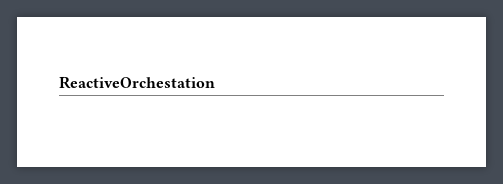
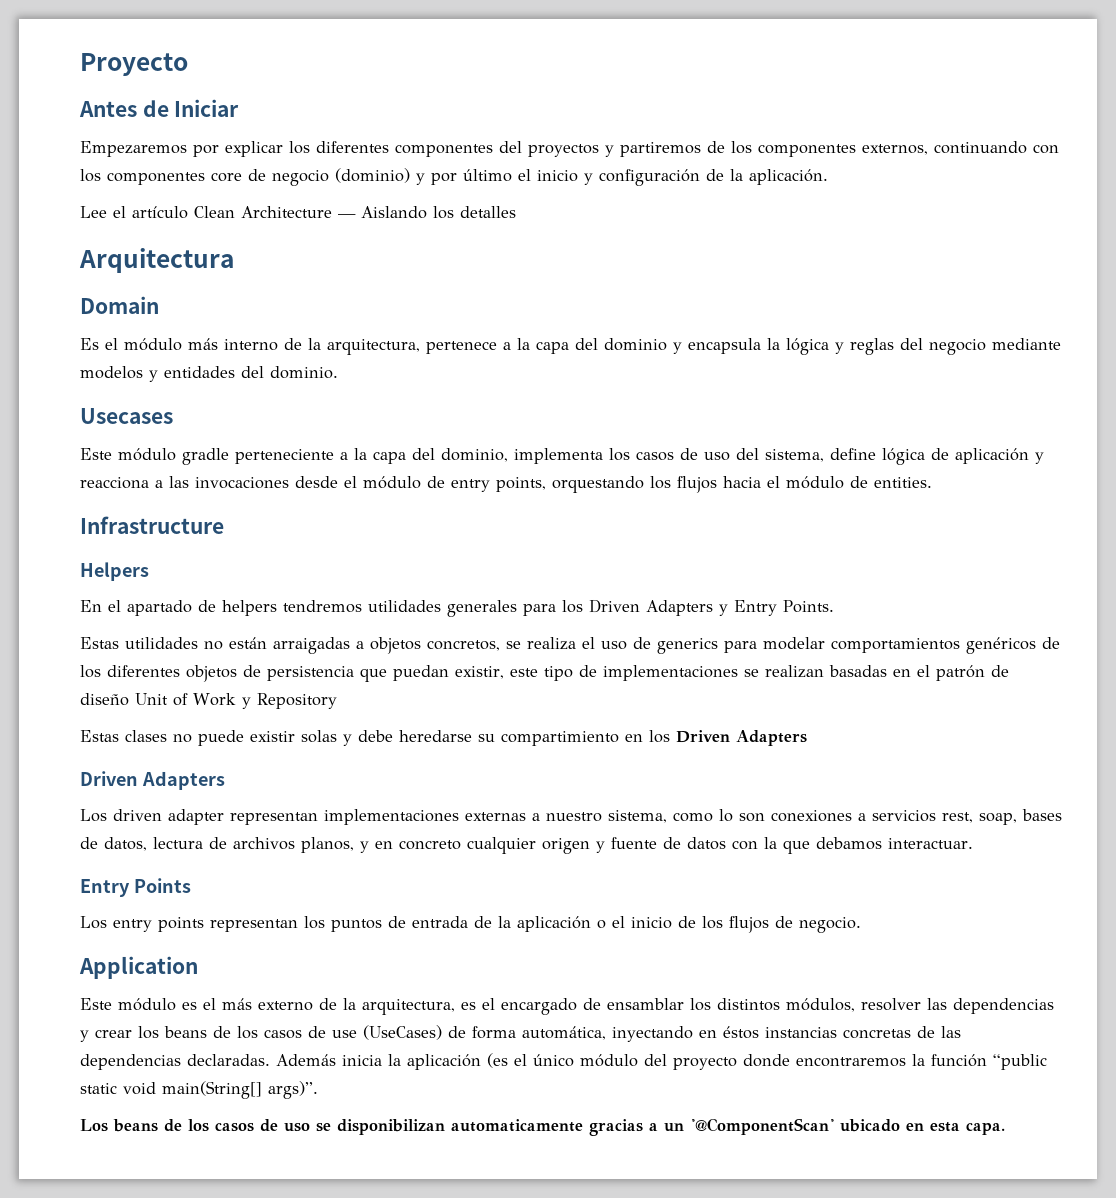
[59,76,215,89] ReactiveOrchestation -> [80,53,188,76] [79,99,240,117] [80,141,1059,157] [80,168,828,186] [80,206,516,219] [79,248,234,273] [80,296,159,314] [80,338,1061,355] [80,366,338,382] [80,408,173,424] [80,448,1044,465] [80,476,932,493] [80,516,224,534] [80,562,149,581] [80,599,834,617] [80,637,1060,654] [80,665,1009,682] [80,693,337,709] [80,730,807,746] [80,771,225,790] [80,809,1062,825] [80,837,973,854] [80,878,191,897] [80,916,861,933] [79,956,198,979] [80,998,1054,1015] [80,1025,961,1042] [80,1053,1047,1070] [80,1081,318,1099] [80,1118,1005,1136] Proyecto // Antes de Iniciar // Empezaremos por explicar los diferentes componentes del proyectos y partiremos de los componentes externos, continuando con los componentes core de negocio (dominio) y por último el inicio y configuración de la aplicación. // Lee el artículo Clean Architecture — Aislando los detalles // Arquitectura // Domain // Es el módulo más interno de la arquitectura, pertenece a la capa del dominio y encapsula la lógica y reglas del negocio mediante modelos y entidades del dominio. // Usecases // Este módulo gradle perteneciente a la capa del dominio, implementa los casos de uso del sistema, define lógica de aplicación y reacciona a las invocaciones desde el módulo de entry points, orquestando los flujos hacia el módulo de entities. // Infrastructure // Helpers // En el apartado de helpers tendremos utilidades generales para los Driven Adapters y Entry Points. // Estas utilidades no están arraigadas a objetos concretos, se realiza el uso de generics para modelar comportamientos genéricos de los diferentes objetos de persistencia que puedan existir, este tipo de implementaciones se realizan basadas en el patrón de diseño Unit of Work y Repository // Estas clases no puede existir solas y debe heredarse su compartimiento en los Driven Adapters // Driven Adapters // Los driven adapter representan implementaciones externas a nuestro sistema, como lo son conexiones a servicios rest, soap, bases de datos, lectura de archivos planos, y en concreto cualquier origen y fuente de datos con la que debamos interactuar. // Entry Points // Los entry points representan los puntos de entrada de la aplicación o el inicio de los flujos de negocio. // Application // Este módulo es el más externo de la arquitectura, es el encargado de ensamblar los distintos módulos, resolver las dependencias y crear los beans de los casos de use (UseCases) de forma automática, inyectando en éstos instancias concretas de las dependencias declaradas. Además inicia la aplicación (es el único módulo del proyecto donde encontraremos la función “public static void main(String[] args)”. // Los beans de los casos de uso se disponibilizan automaticamente gracias a un '@ComponentScan' ubicado en esta capa.

